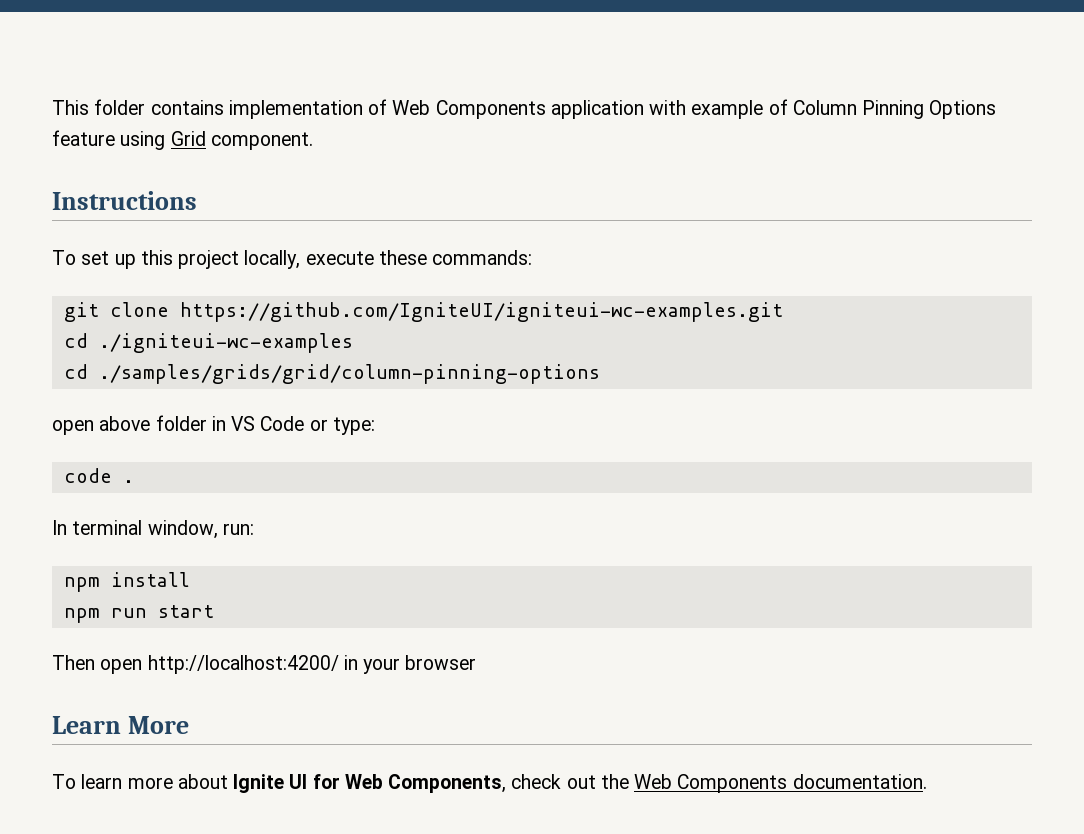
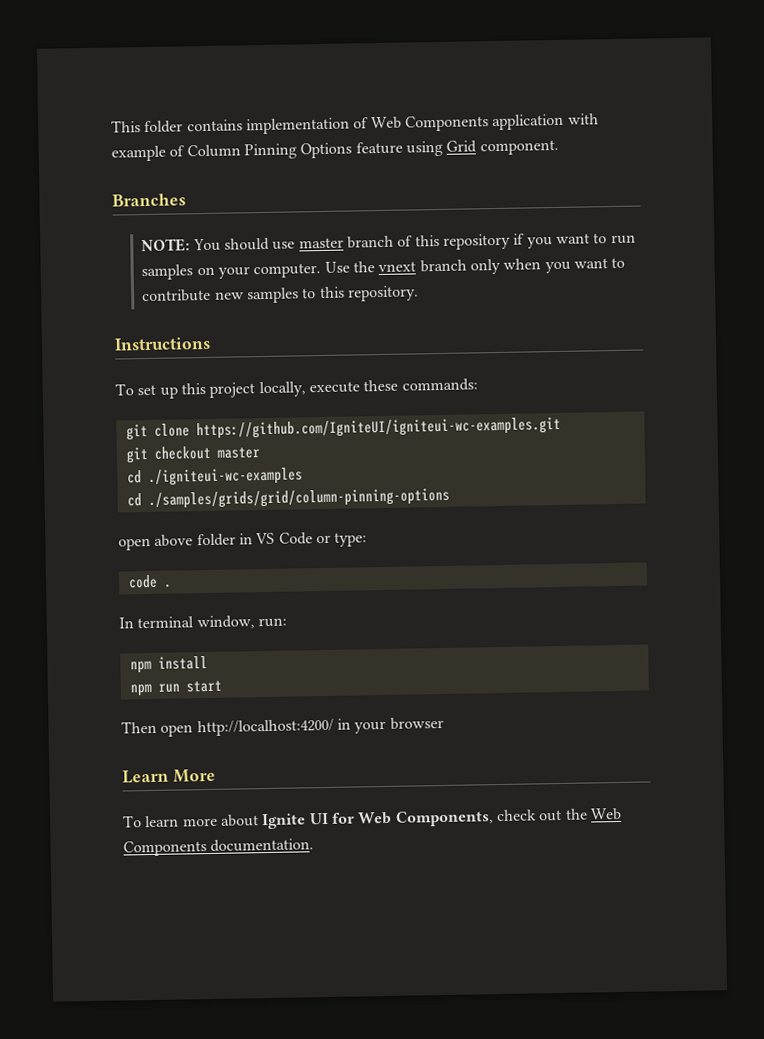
(313, 141) none -> [112,193,186,207] [141,233,636,253] [141,257,626,281] [142,285,419,304] // Branches // NOTE: You should use master branch of this repository if you want to run samples on your computer. Use the vnext branch only when you want to contribute new samples to this repository.
(783, 312) none -> [125,445,260,464] // git checkout master

